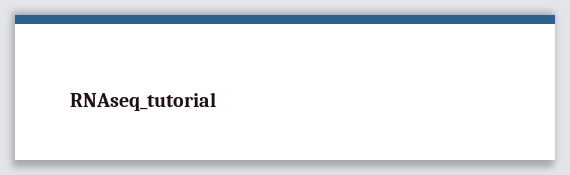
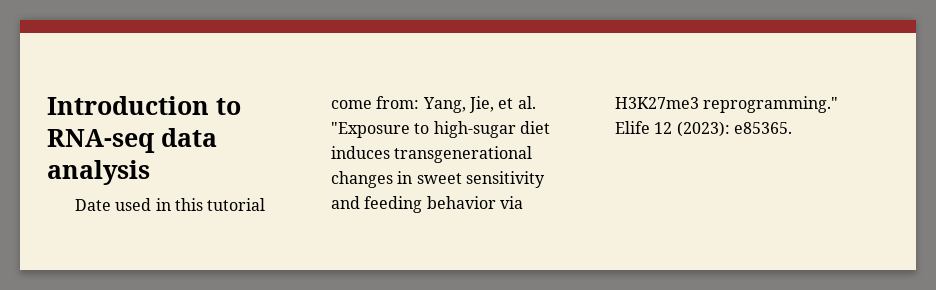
[70,92,216,111] RNAseq_tutorial -> [47,96,241,115] [47,128,217,153] [47,160,150,185] [74,198,266,211] [331,96,536,113] [331,121,550,138] [331,146,533,163] [331,171,545,188] [331,196,523,213] [615,96,839,113] [615,121,792,137] Introduction to RNA-seq data analysis // Date used in this tutorial come from: Yang, Jie, et al. "Exposure to high-sugar diet induces transgenerational changes in sweet sensitivity and feeding behavior via H3K27me3 reprogramming." Elife 12 (2023): e85365.

